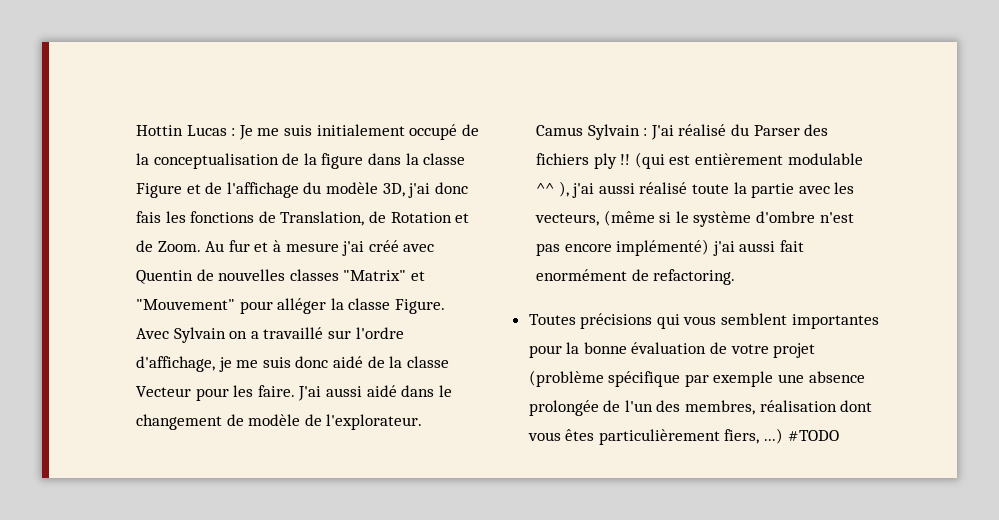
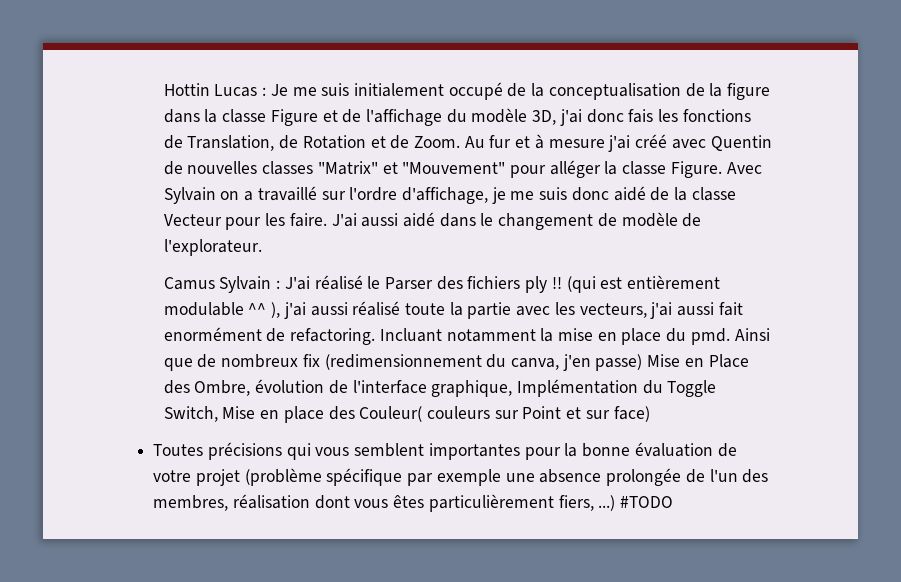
[730,124,749,136] du -> [367,276,381,289] le
[603,210,854,227] [535,239,710,256] (même si le système d'ombre n'est pas encore implémenté) -> (647, 310) none
(736, 277) none -> [379,328,770,345] [163,354,749,371] [163,379,717,397] [163,406,650,423] Incluant notamment la mise en place du pmd. Ainsi que de nombreux fix (redimensionnement du canva, j'en passe) Mise en Place des Ombre, évolution de l'interface graphique, Implémentation du Toggle Switch, Mise en place des Couleur( couleurs sur Point et sur face)

